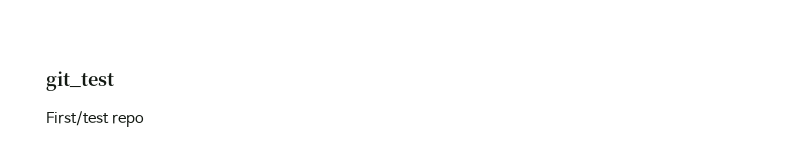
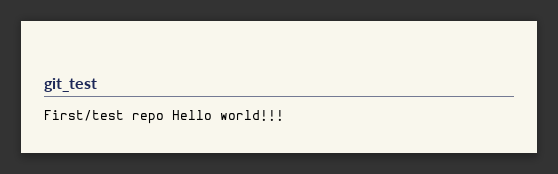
(144, 120) none -> [172,110,284,121] Hello world!!!

